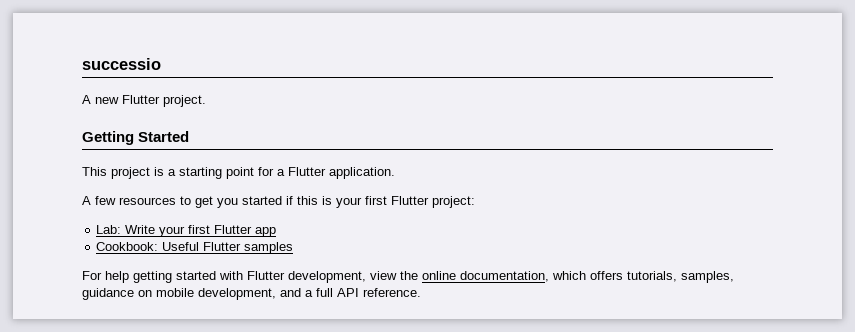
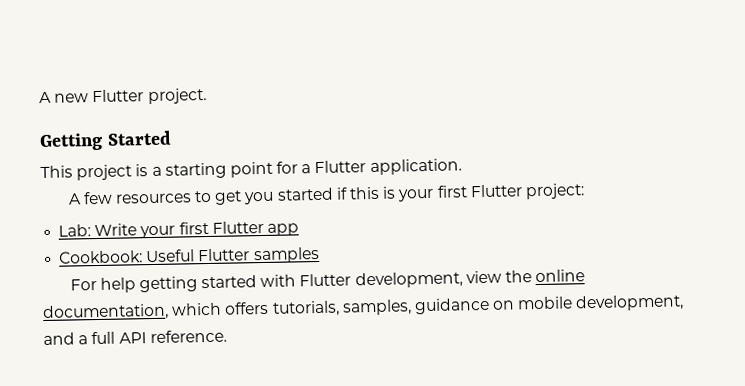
[82,58,161,70] successio // -> (39, 97) none

